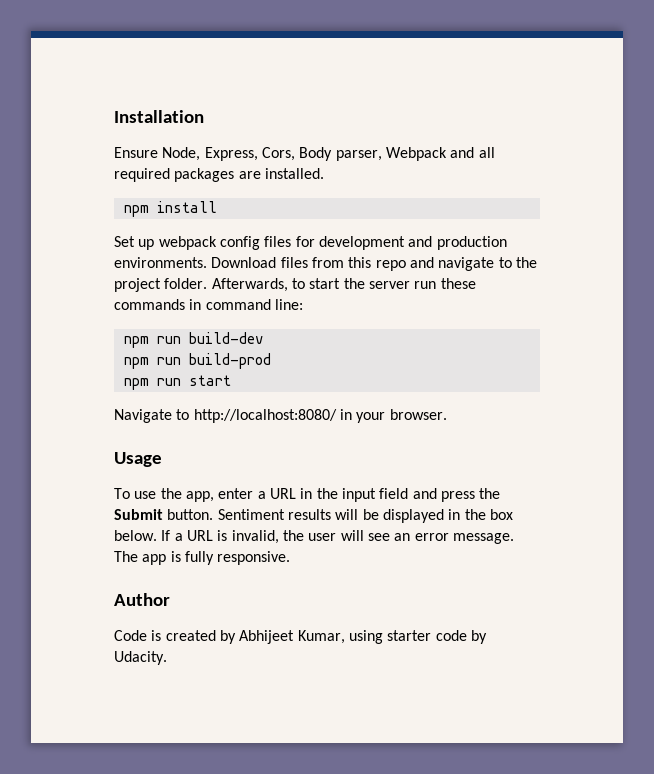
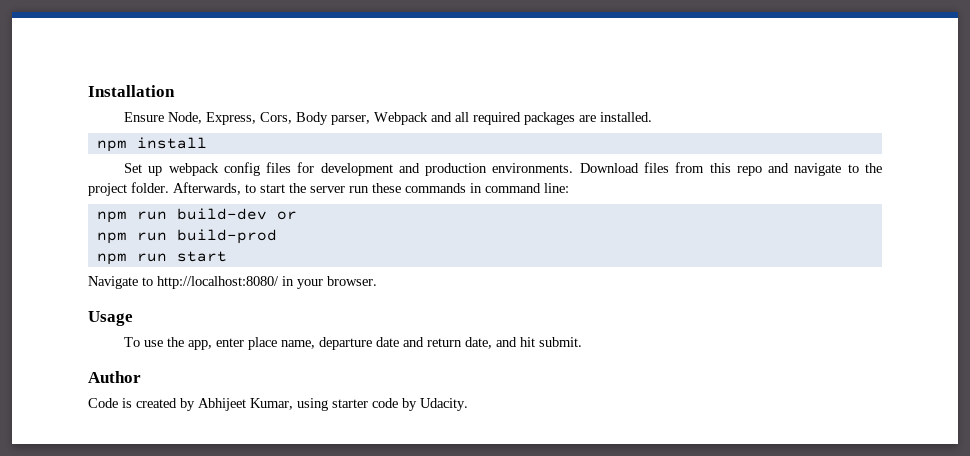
(263, 338) none -> [276,211,297,220] or
[257,488,501,502] [114,509,513,523] [114,530,514,544] [114,551,291,565] a URL in the input field and press the Submit button. Sentiment results will be displayed in the box below. If a URL is invalid, the user will see an error message. The app is fully responsive. -> [247,337,582,350] place name, departure date and return date, and hit submit.

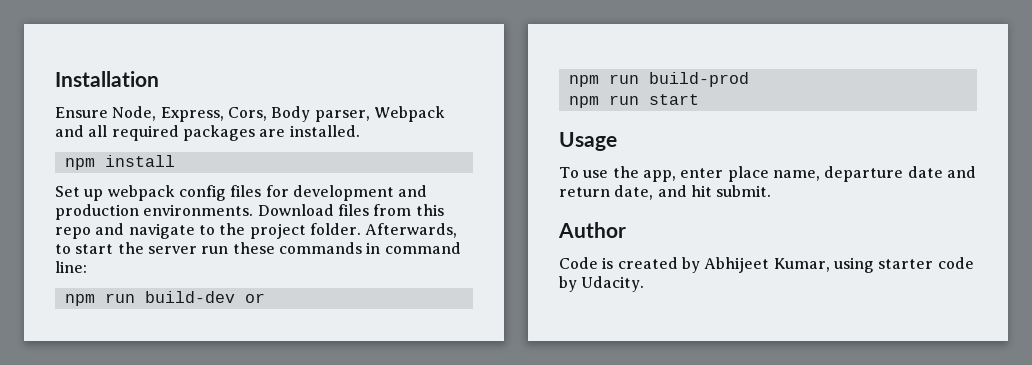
[88,276,377,289] // Navigate to http://localhost:8080/ in your browser. -> (699, 99) none

